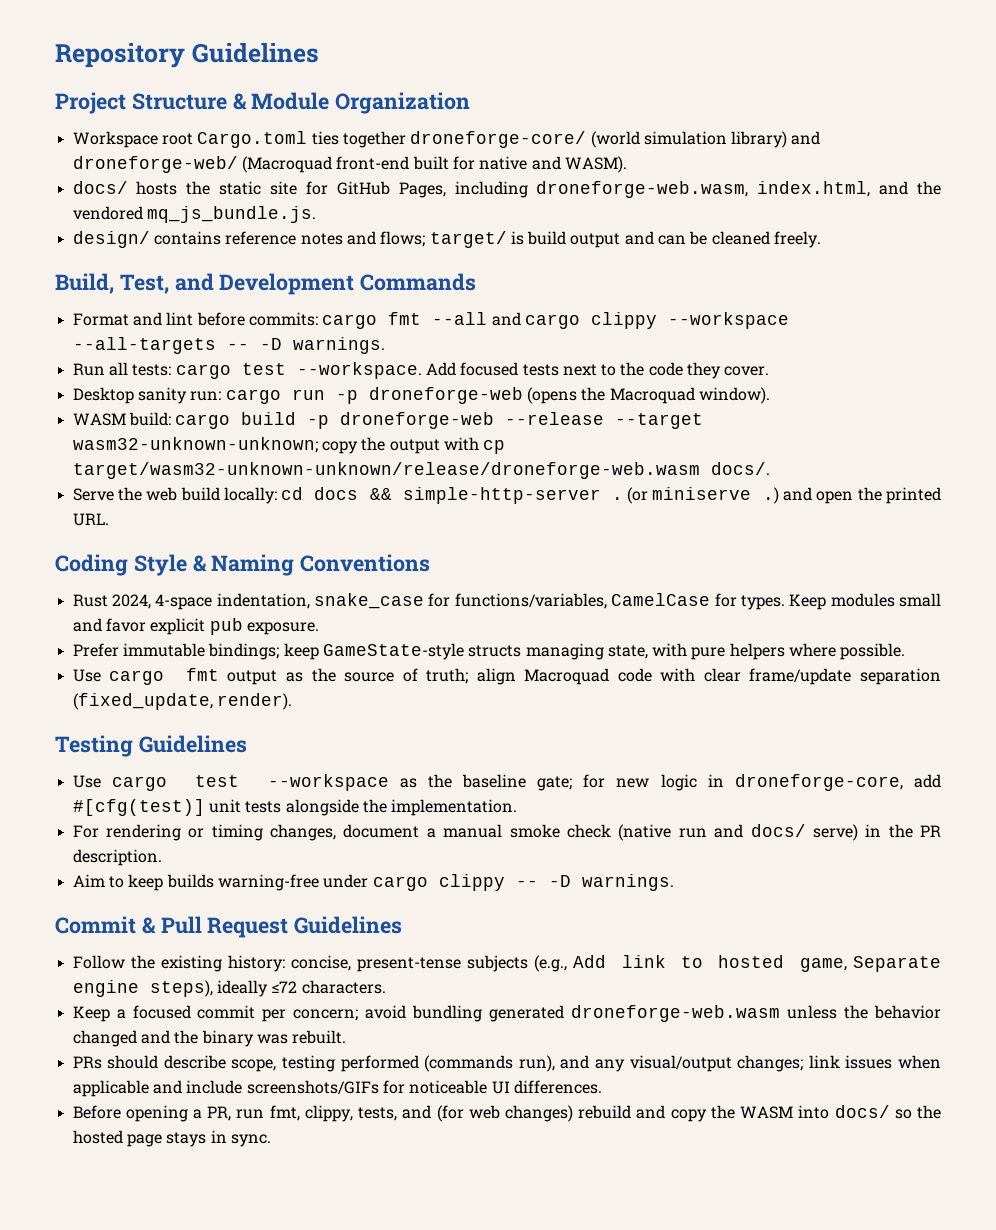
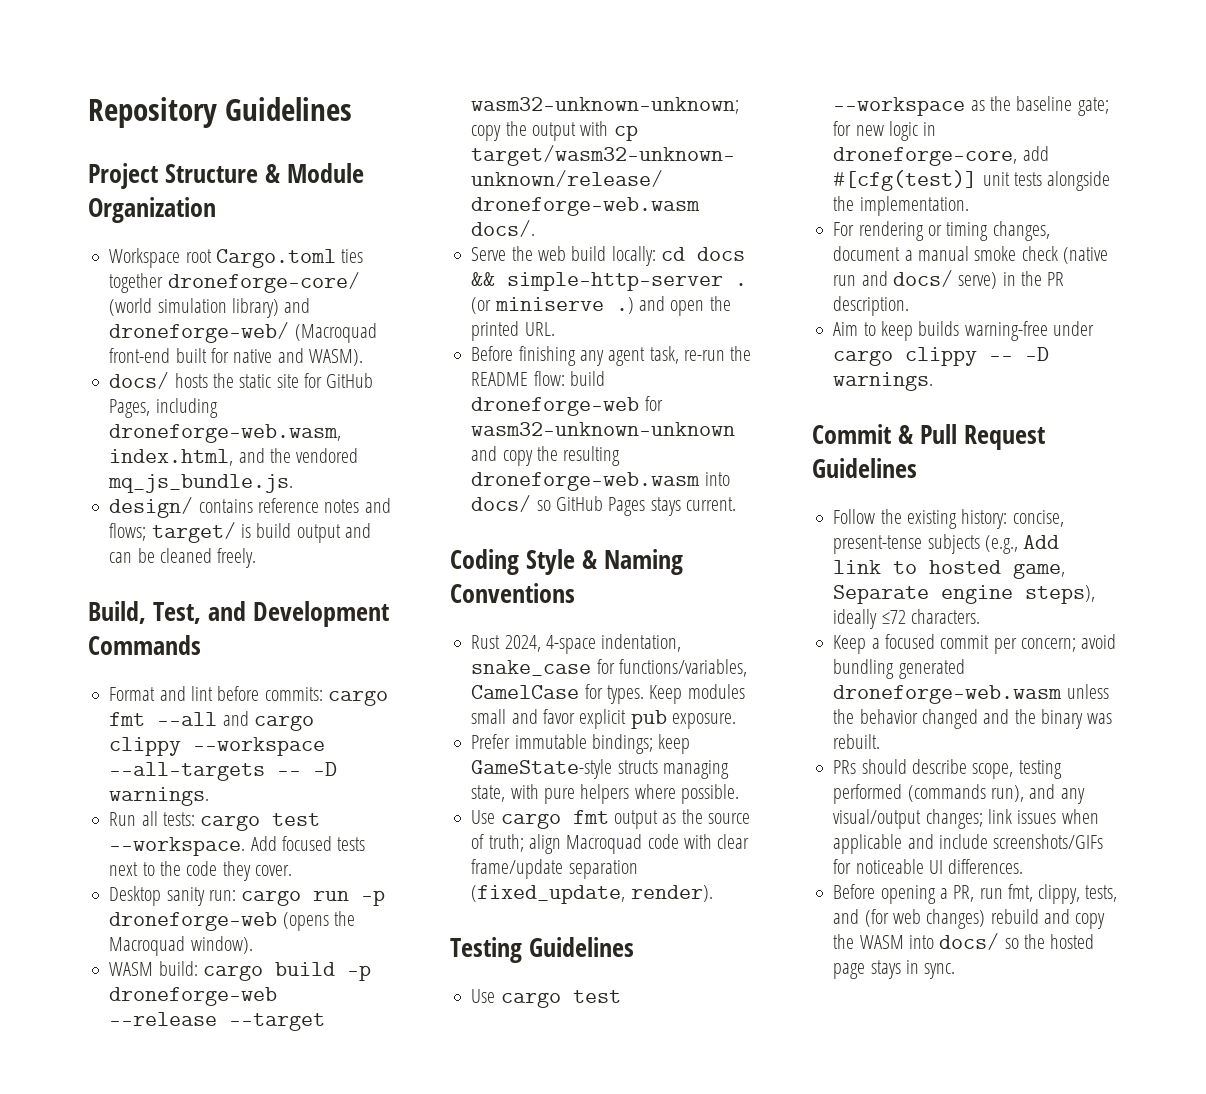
(109, 519) none -> [471,346,752,366] [471,371,605,386] [471,396,663,416] [471,422,736,436] [471,446,621,466] [471,472,730,491] [471,495,736,516] // Before finishing any agent task, re-run the README flow: build droneforge-web for wasm32-unknown-unknown and copy the resulting droneforge-web.wasm into docs/ so GitHub Pages stays current.

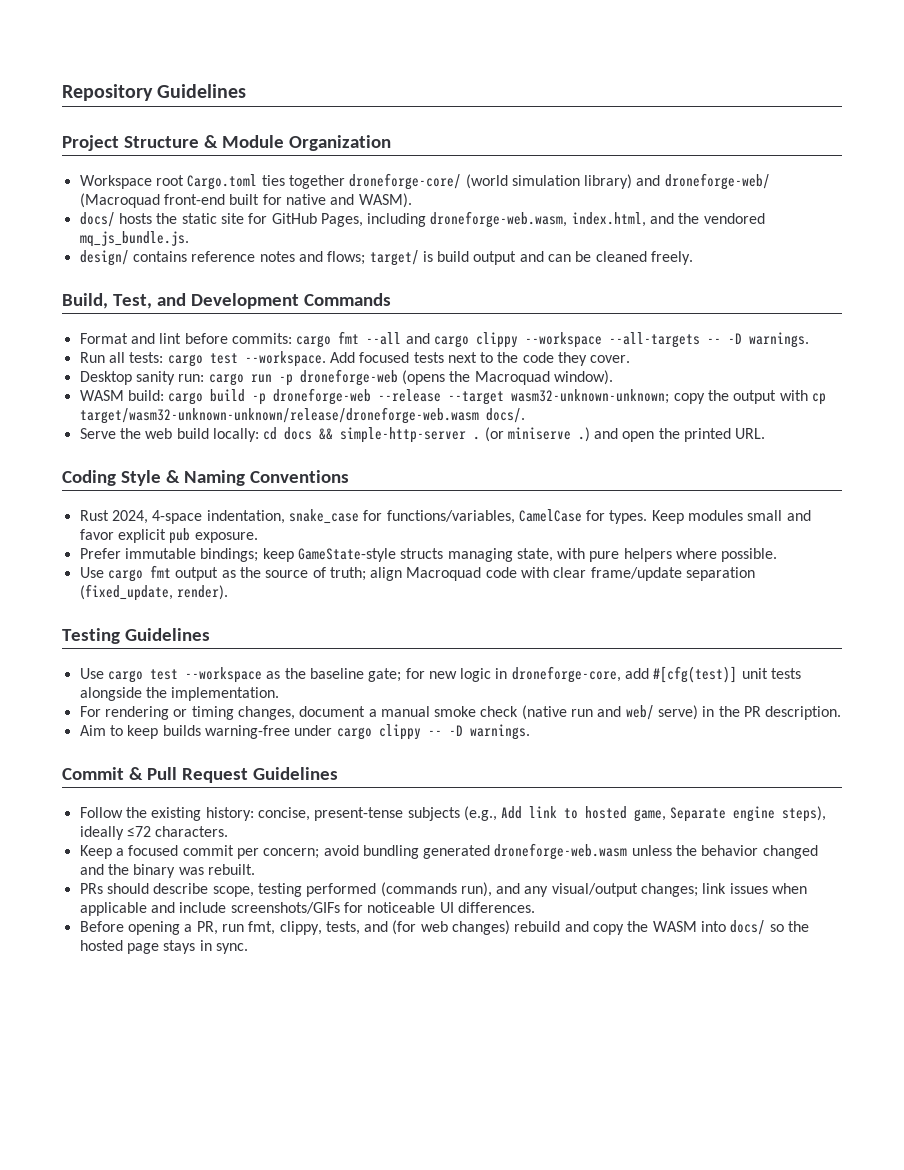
[471,346,752,366] [471,371,605,386] [471,396,663,416] [471,422,736,436] [471,446,621,466] [471,472,730,491] [471,495,736,516] // Before finishing any agent task, re-run the README flow: build droneforge-web for wasm32-unknown-unknown and copy the resulting droneforge-web.wasm into docs/ so GitHub Pages stays current. -> (766, 433) none
[892,270,953,287] docs/ -> [625,705,654,720] web/

